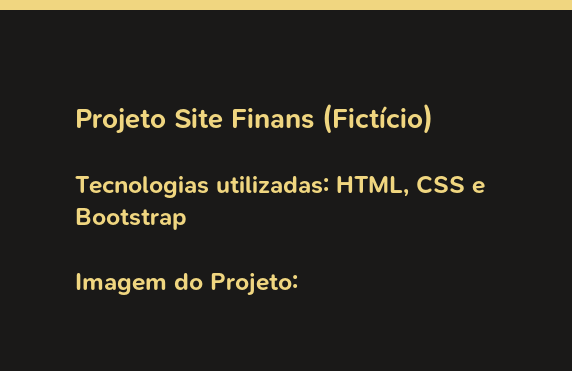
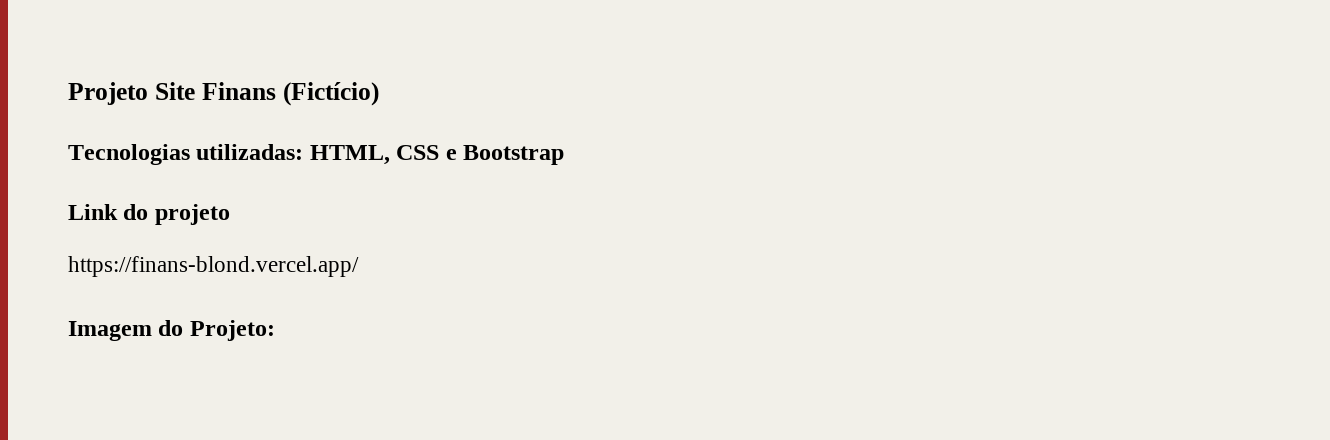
(187, 219) none -> [68,204,230,225] [68,256,359,277] // Link do projeto // https://finans-blond.vercel.app/

